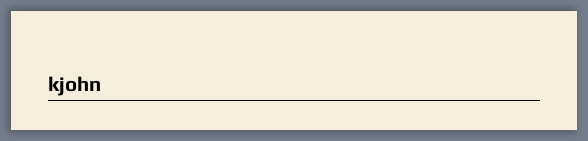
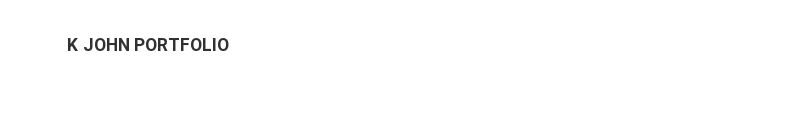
[48,76,101,96] kjohn -> [67,38,230,51] K JOHN PORTFOLIO

